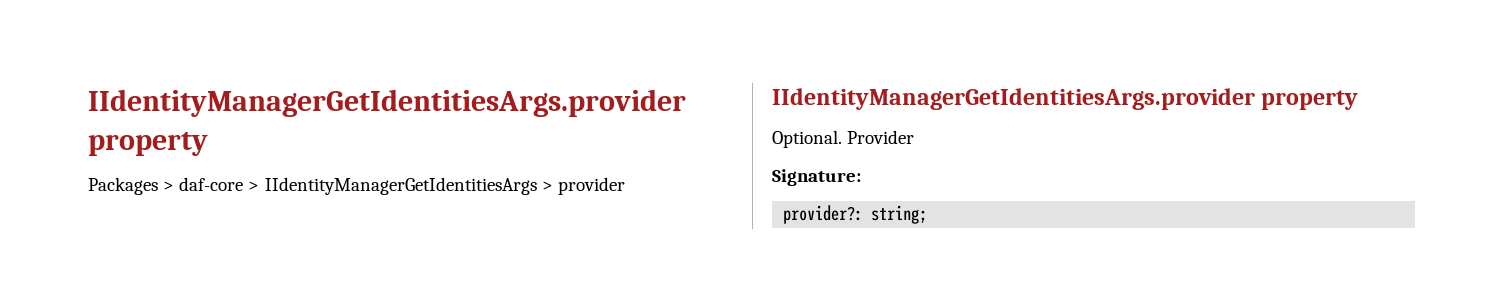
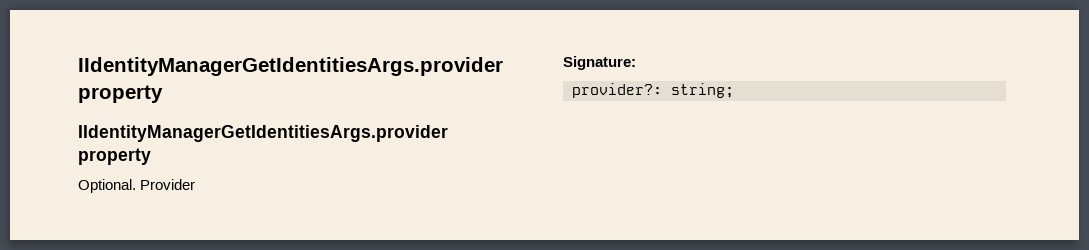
[88,89,686,117] [88,132,208,156] [88,177,625,195] IIdentityManagerGetIdentitiesArgs.provider property // Packages > daf-core > IIdentityManagerGetIdentitiesArgs > provider -> [78,57,503,76] [78,85,163,103] IIdentityManagerGetIdentitiesArgs.provider property

